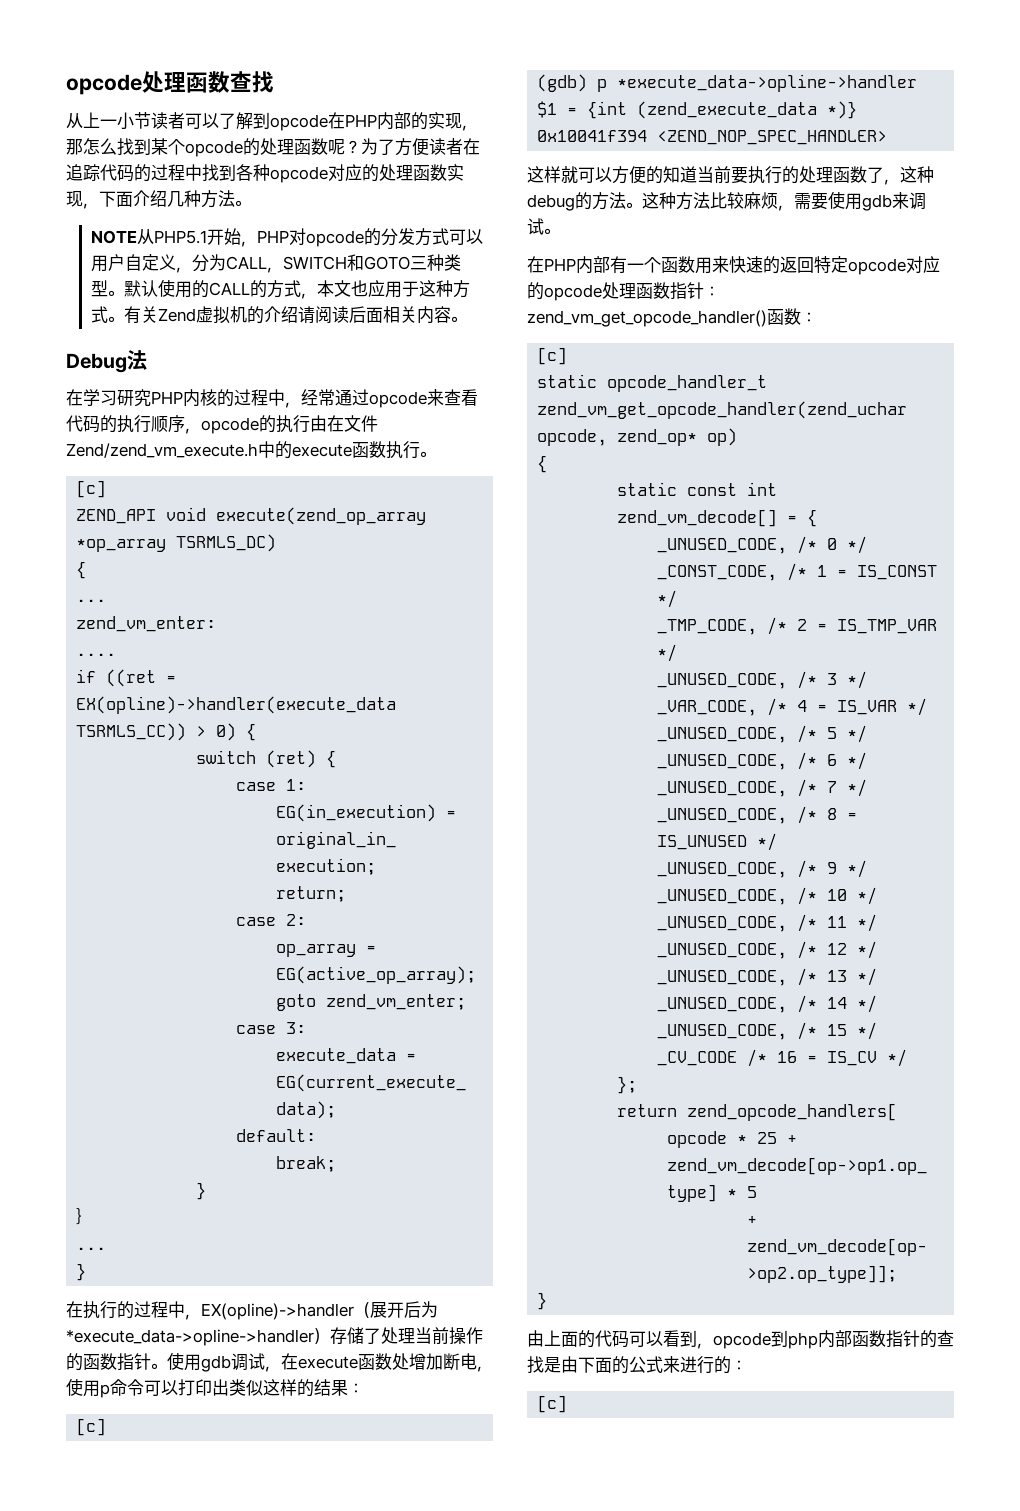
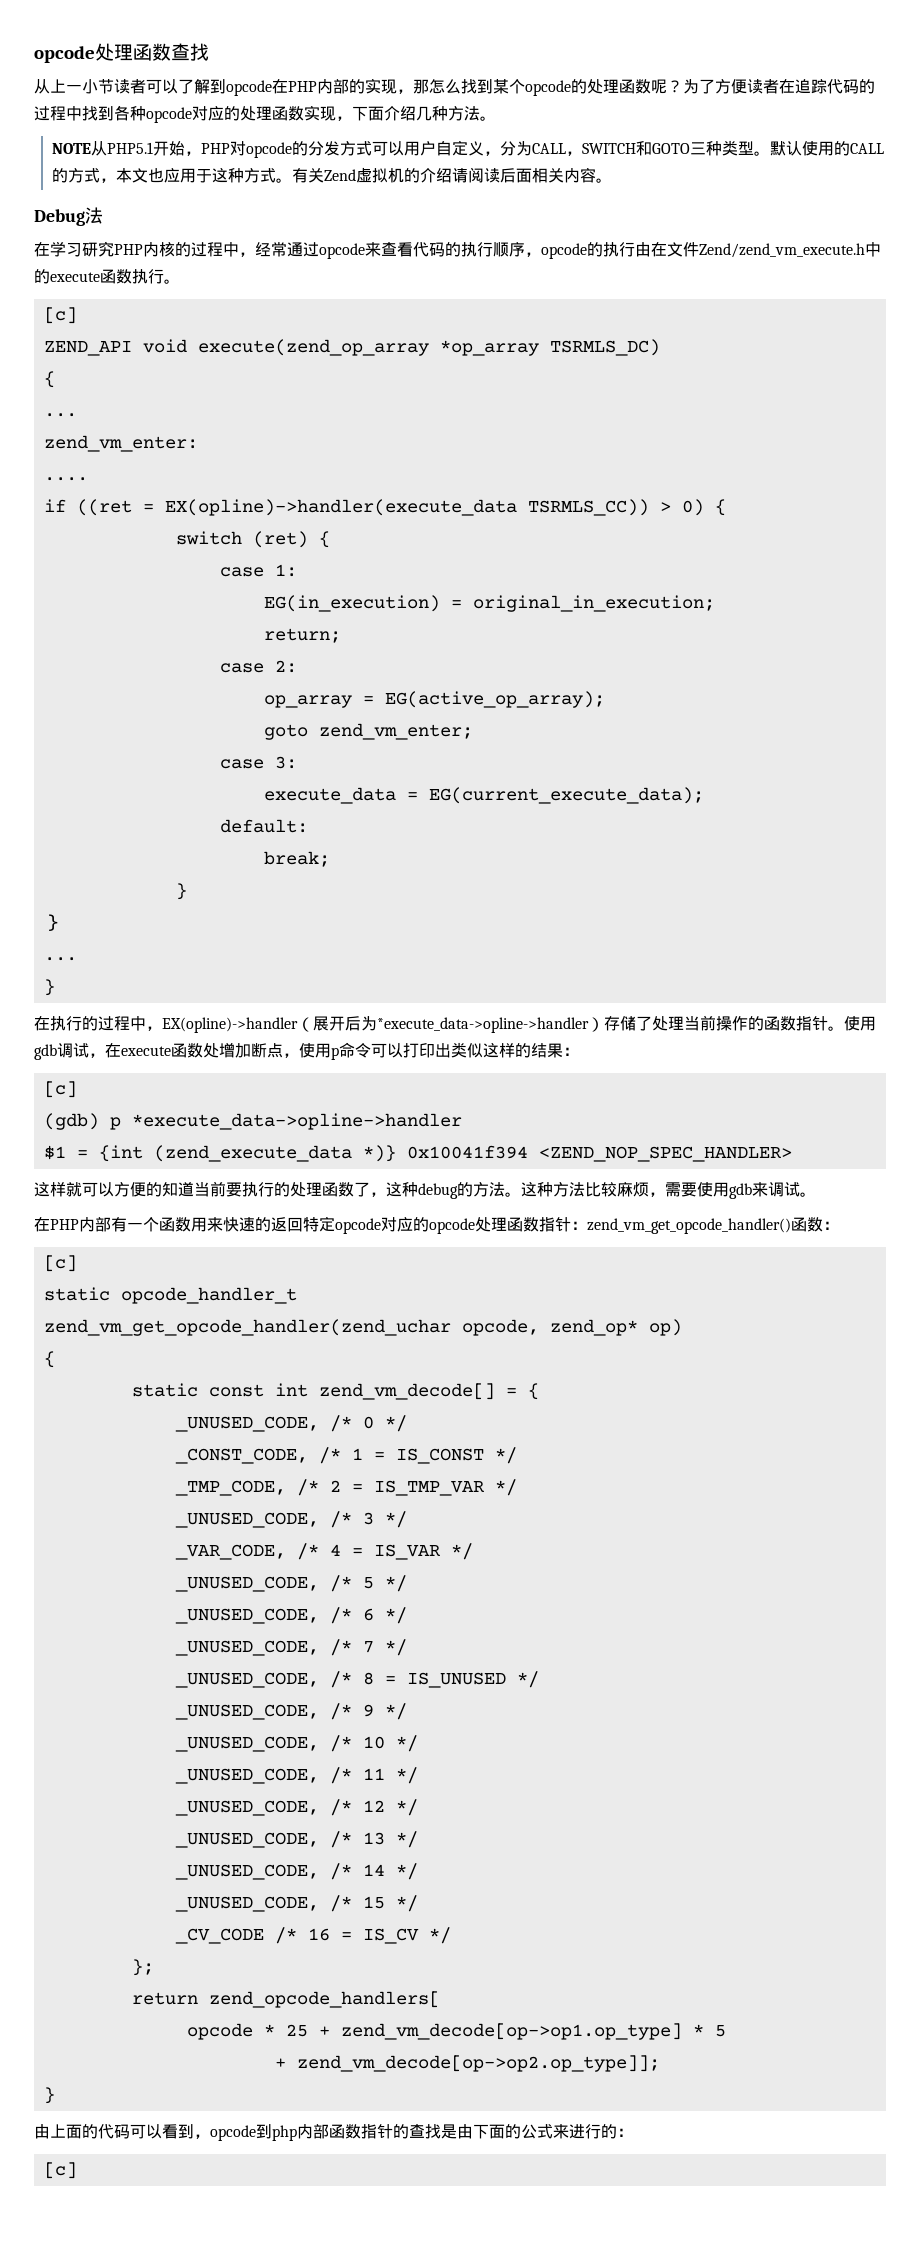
[460,1353,477,1370] 电 -> [267,1043,283,1058] 点

